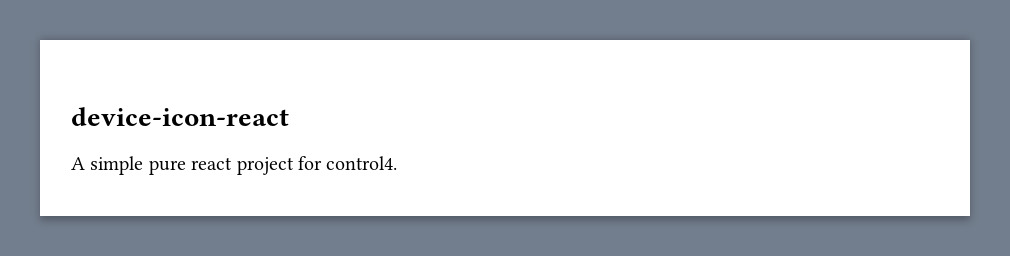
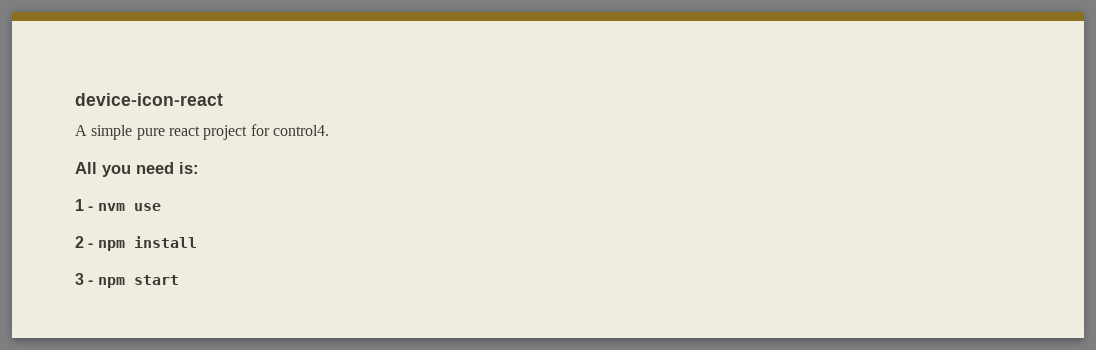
(398, 163) none -> [75,162,199,177] [75,199,161,211] [75,236,197,251] [75,273,179,288] // All you need is: // 1 - nvm use // 2 - npm install // 3 - npm start

